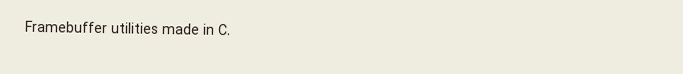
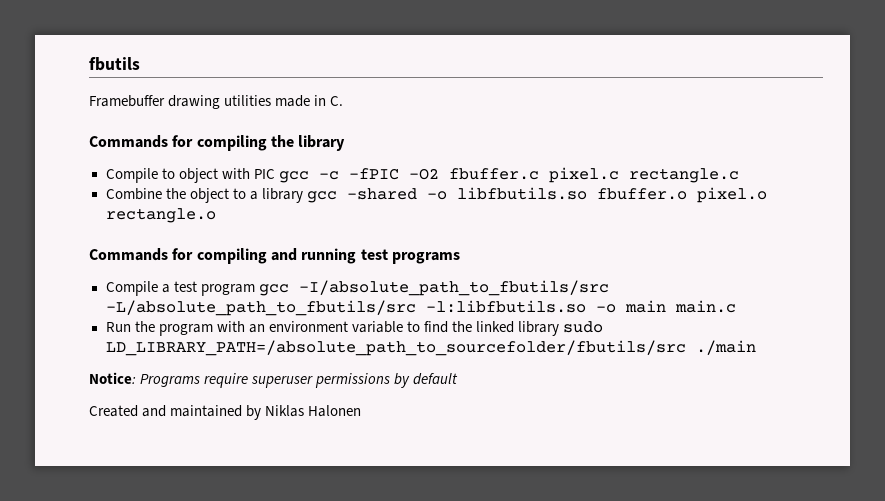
[25,20,108,34] Framebuffer -> [89,57,140,71] [89,95,221,109] fbutils // Framebuffer drawing
(231, 29) none -> [89,135,346,151] [105,167,739,183] [105,187,767,203] [105,208,216,223] [89,248,460,264] [105,280,609,296] [105,300,736,316] [105,321,604,336] [105,340,756,356] [89,372,459,388] [89,405,362,420] // Commands for compiling the library // Compile to object with PIC gcc -c -fPIC -O2 fbuffer.c pixel.c rectangle.c // Combine the object to a library gcc -shared -o libfbutils.so fbuffer.o pixel.o rectangle.o // Commands for compiling and running test programs // Compile a test program gcc -I/absolute_path_to_fbutils/src -L/absolute_path_to_fbutils/src -l:libfbutils.so -o main main.c // Run the program with an environment variable to find the linked library sudo LD_LIBRARY_PATH=/absolute_path_to_sourcefolder/fbutils/src ./main // Notice: Programs require superuser permissions by default // Created and maintained by Niklas Halonen

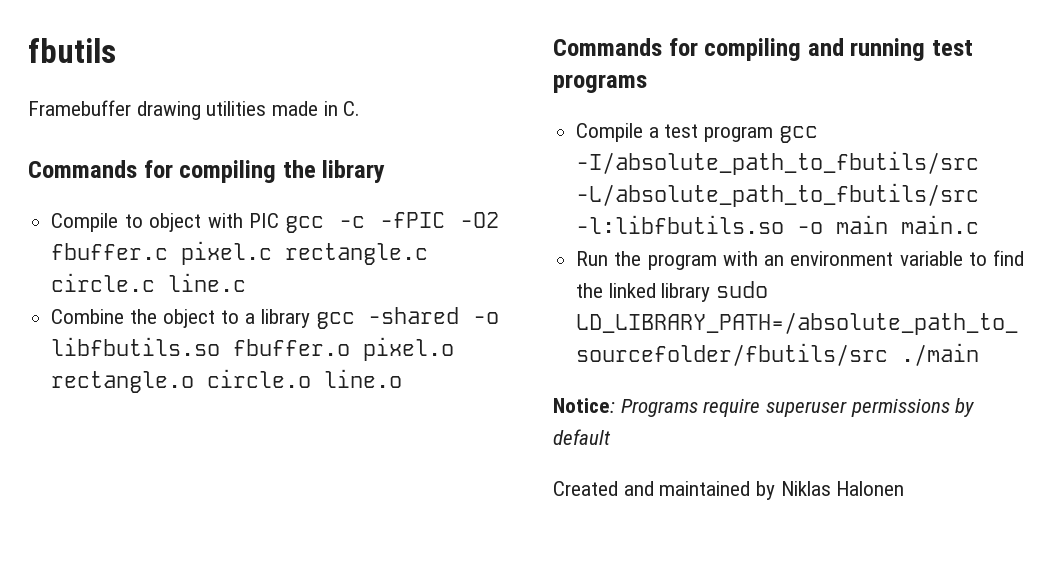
(739, 175) none -> [51,273,247,292] circle.c line.c
(216, 215) none -> [207,369,403,388] circle.o line.o

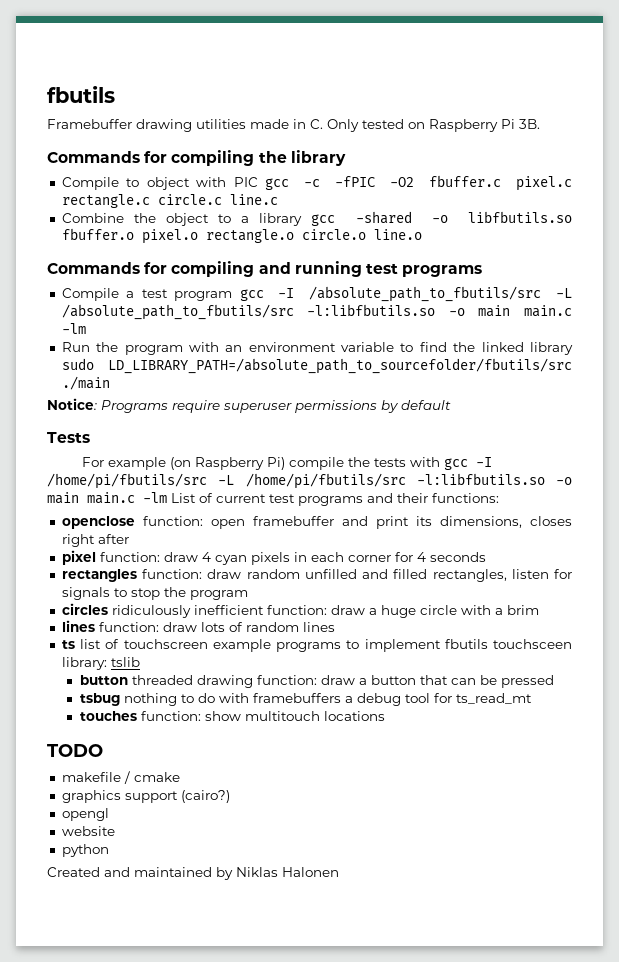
(361, 108) none -> [327,119,540,132] Only tested on Raspberry Pi 3B.
[576,151,980,175] [576,183,980,207] [576,215,980,234] -I/absolute_path_to_fbutils/src -L/absolute_path_to_fbutils/src -l:libfbutils.so -o main main.c -> [278,286,572,302] [61,304,572,320] [61,323,86,334] -I /absolute_path_to_fbutils/src -L /absolute_path_to_fbutils/src -l:libfbutils.so -o main main.c -lm
(611, 437) none -> [47,432,90,443] [81,457,492,470] [47,473,572,489] [47,492,499,506] [61,516,572,529] [61,534,129,547] [61,550,486,565] [61,569,572,582] [61,587,248,600] [61,603,539,618] [61,620,335,632] [61,639,572,652] [61,657,140,670] [79,675,554,688] [79,693,532,706] [79,711,385,721] [47,744,103,757] [61,771,180,784] [61,790,230,803] [61,808,109,821] [61,826,115,836] [61,844,109,857] // Tests // For example (on Raspberry Pi) compile the tests with gcc -I /home/pi/fbutils/src -L /home/pi/fbutils/src -l:libfbutils.so -o main main.c -lm List of current test programs and their functions: // openclose function: open framebuffer and print its dimensions, closes right after // pixel function: draw 4 cyan pixels in each corner for 4 seconds // rectangles function: draw random unfilled and filled rectangles, listen for signals to stop the program // circles ridiculously inefficient function: draw a huge circle with a brim // lines function: draw lots of random lines // ts list of touchscreen example programs to implement fbutils touchsceen library: tslib // button threaded drawing function: draw a button that can be pressed // tsbug nothing to do with framebuffers a debug tool for ts_read_mt // touches function: show multitouch locations // TODO // makefile / cmake // graphics support (cairo?) // opengl // website // python

